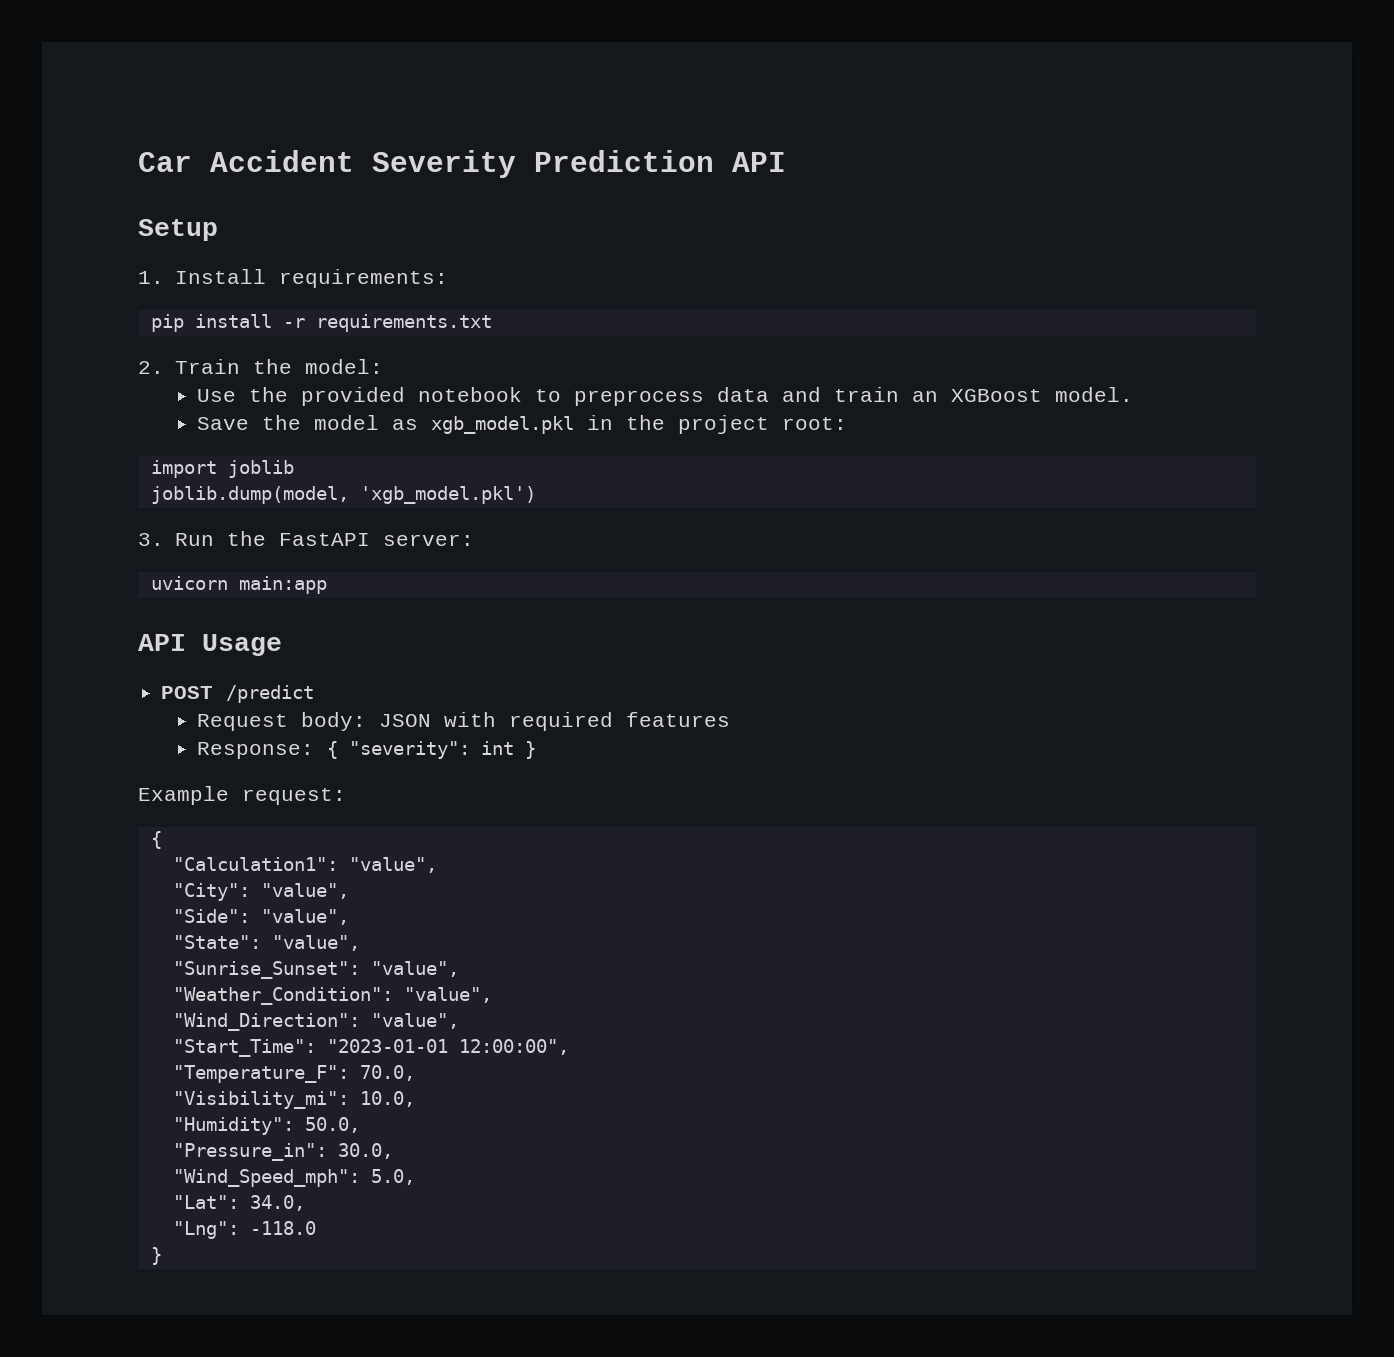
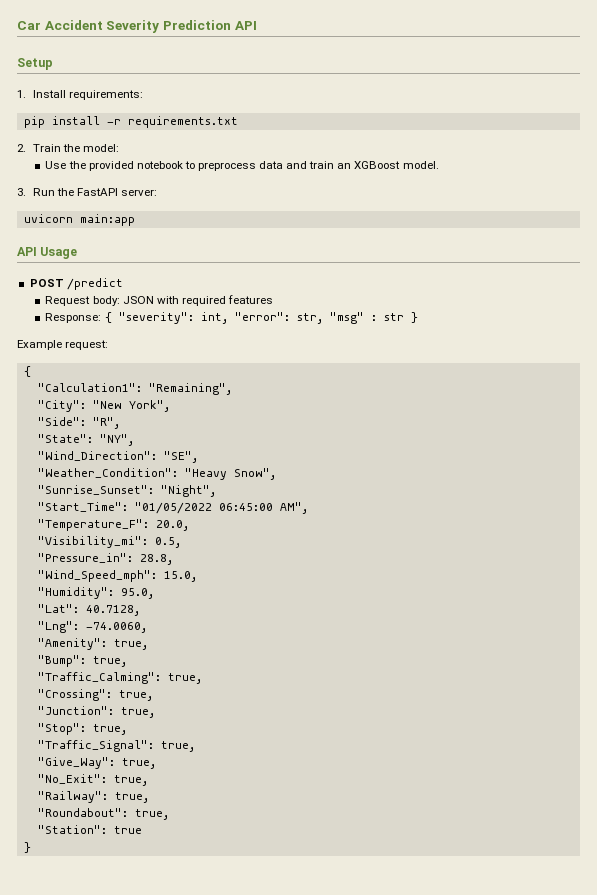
[197,415,848,434] [150,460,294,478] [150,486,536,504] // Save the model as xgb_model.pkl in the project root: // import joblib // joblib.dump(model, 'xgb_model.pkl') -> (439, 165) none
[481,741,515,755] int -> [200,312,404,324] int, "error": str, "msg" : str
[348,857,437,873] "value", -> [148,383,232,395] "Remaining",
[260,883,349,899] "value", -> [92,400,170,412] "New York",
[260,909,349,925] "value", -> [92,417,120,429] "R",
[271,935,360,951] [172,961,459,979] [172,987,492,1005] [172,1013,459,1031] [172,1039,569,1057] "value", // "Sunrise_Sunset": "value", // "Weather_Condition": "value", // "Wind_Direction": "value", // "Start_Time": "2023-01-01 12:00:00", -> [99,434,134,446] [37,451,198,463] [37,468,276,480] [37,485,216,497] [37,502,308,514] "NY", // "Wind_Direction": "SE", // "Weather_Condition": "Heavy Snow", // "Sunrise_Sunset": "Night", // "Start_Time": "01/05/2022 06:45:00 AM",
[359,1065,415,1081] 70.0, -> [155,520,189,531] 20.0,
[359,1091,415,1107] [172,1117,360,1135] [172,1143,393,1161] [172,1169,415,1187] 10.0, // "Humidity": 50.0, // "Pressure_in": 30.0, // "Wind_Speed_mph": 5.0, -> [154,537,181,548] [37,553,173,565] [37,570,197,582] [37,587,154,599] 0.5, // "Pressure_in": 28.8, // "Wind_Speed_mph": 15.0, // "Humidity": 95.0,
[249,1195,305,1211] 34.0, -> [85,605,140,616] 40.7128,
[249,1221,316,1235] -118.0 -> [85,622,147,633] [37,638,148,650] [37,655,127,667] [37,672,202,684] [37,689,153,701] [37,706,155,718] [37,723,127,735] [37,740,195,752] [37,757,156,769] [37,774,148,786] [37,791,149,803] [37,808,169,820] [37,825,142,834] -74.0060, // "Amenity": true, // "Bump": true, // "Traffic_Calming": true, // "Crossing": true, // "Junction": true, // "Stop": true, // "Traffic_Signal": true, // "Give_Way": true, // "No_Exit": true, // "Railway": true, // "Roundabout": true, // "Station": true

